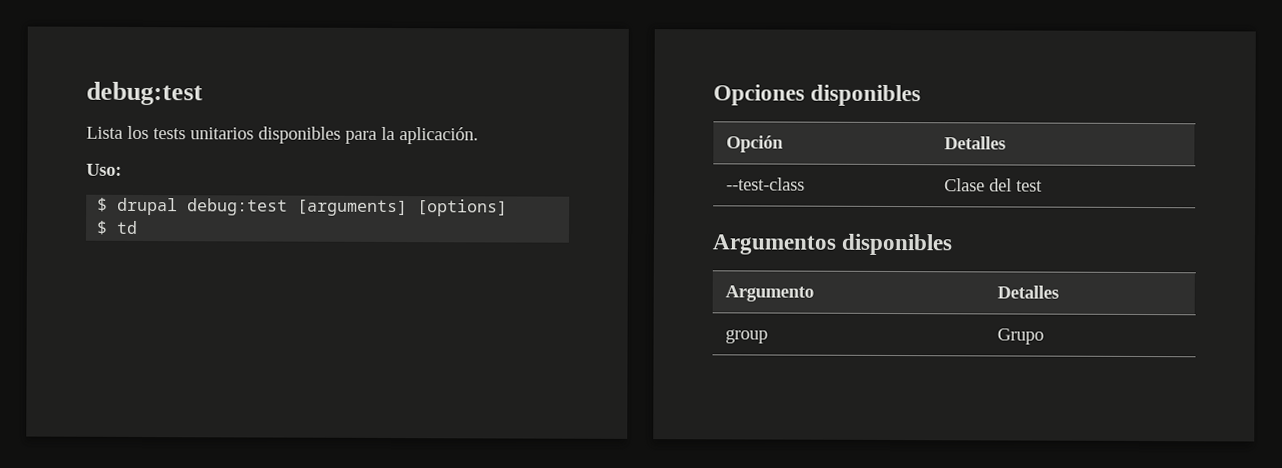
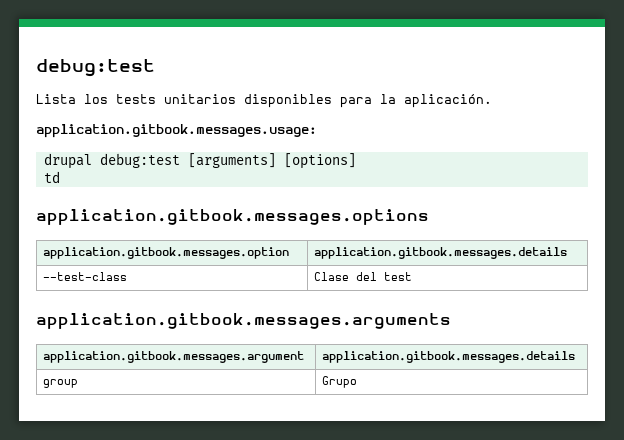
[86,163,122,176] [97,197,109,212] Uso: // $ -> [36,124,317,138] application.gitbook.messages.usage: //
[96,220,109,235] $ -> (356, 161) none
[713,84,922,107] [726,135,785,153] [944,136,1007,150] Opciones disponibles // Opción | Detalles -> [36,209,429,225] [43,247,290,259] [314,247,568,259] application.gitbook.messages.options // application.gitbook.messages.option | application.gitbook.messages.details
[712,233,954,256] [725,285,815,302] [997,285,1060,299] Argumentos disponibles // Argumento | Detalles -> [36,313,451,329] [43,351,305,363] [322,351,576,363] application.gitbook.messages.arguments // application.gitbook.messages.argument | application.gitbook.messages.details

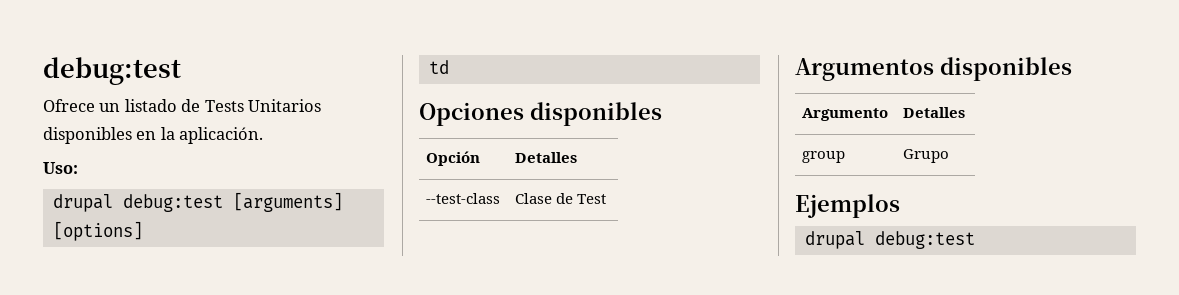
[36,94,372,108] Lista los tests unitarios disponibles para -> [43,99,322,112] [43,127,157,144] Ofrece un listado de Tests Unitarios disponibles en
[36,124,317,138] application.gitbook.messages.usage: -> [43,162,78,174] Uso:
[36,209,429,225] [43,247,290,259] [314,247,568,259] [43,272,128,281] [314,272,413,281] [36,313,451,329] [43,351,305,363] [322,351,576,363] application.gitbook.messages.options // application.gitbook.messages.option | application.gitbook.messages.details // --test-class | Clase del test // application.gitbook.messages.arguments // application.gitbook.messages.argument | application.gitbook.messages.details -> [419,102,662,126] [426,151,481,166] [515,152,578,163] [426,193,501,204] [515,193,607,204] [795,57,1072,81] [802,108,889,121] [903,107,966,118] Opciones disponibles // Opción | Detalles // --test-class | Clase de Test // Argumentos disponibles // Argumento | Detalles
(358, 382) none -> [795,194,900,218] [804,231,975,249] // Ejemplos // drupal debug:test

